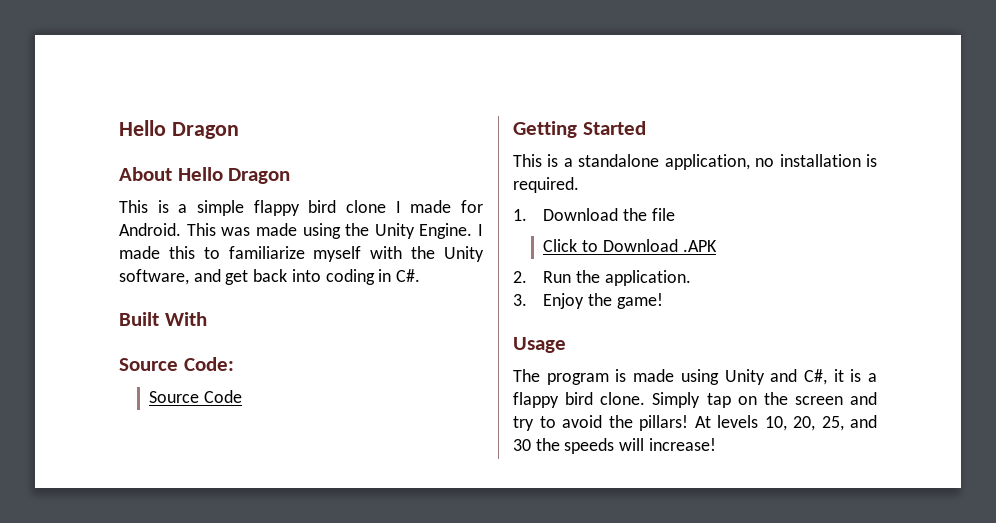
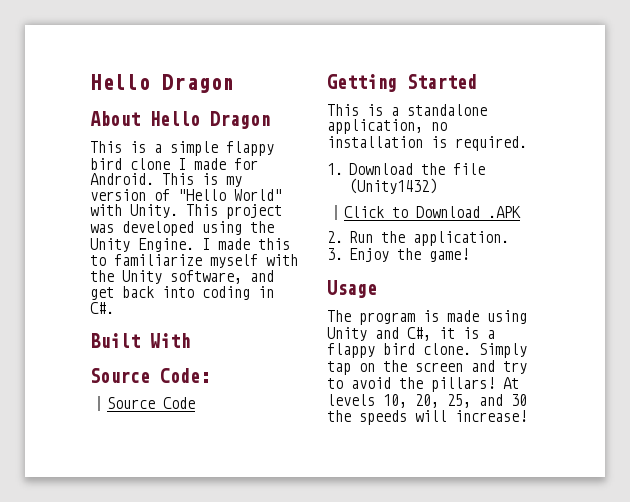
[221,223,297,236] was made -> [202,173,242,187] [90,189,282,201] [90,204,282,219] [90,221,194,236] is my version of "Hello World" with Unity. This project was developed
(675, 214) none -> [349,178,438,194] (Unity1432)

